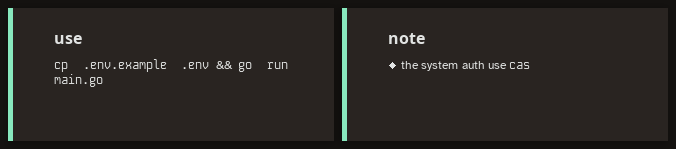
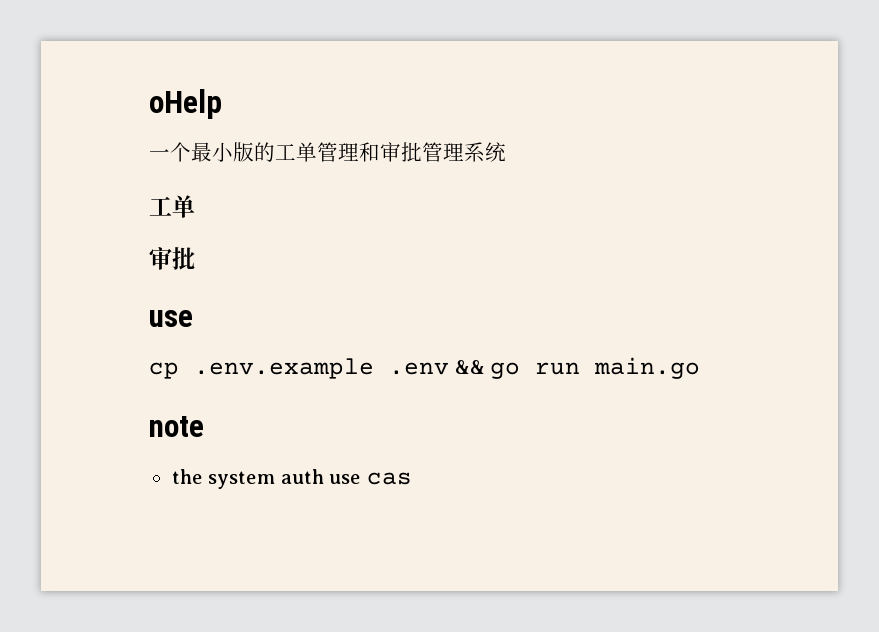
(54, 39) none -> [149,89,222,119] [149,142,506,162] [149,195,195,218] [149,247,195,270] oHelp // 一个最小版的工单管理和审批管理系统 // 工单 // 审批 //

